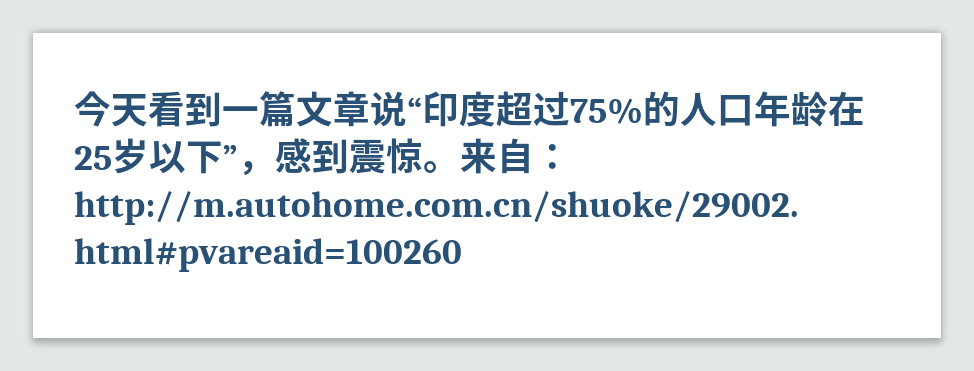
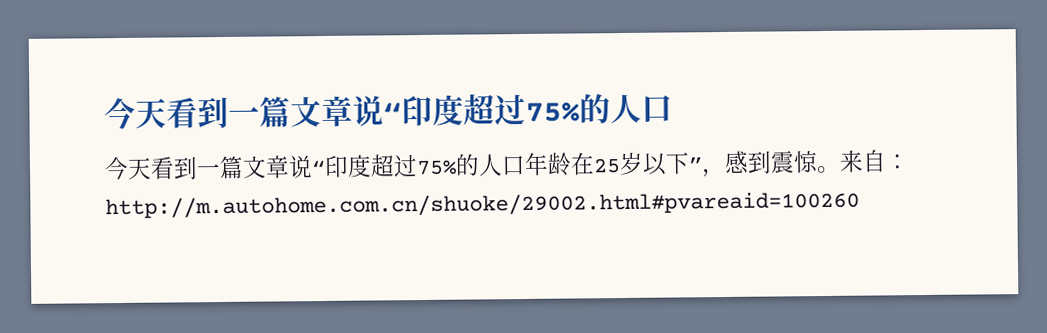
(754, 110) none -> [104,153,526,181] // 今天看到一篇文章说“印度超过75%的人口

